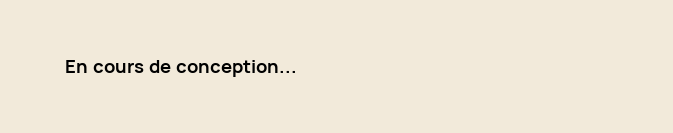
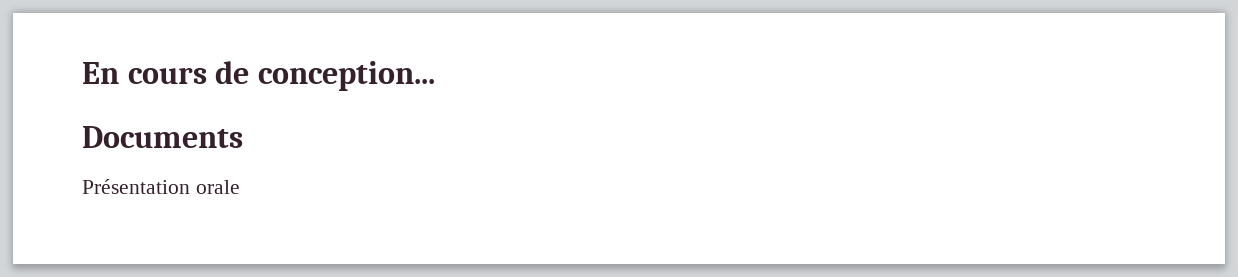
(297, 68) none -> [82,126,243,148] [82,179,240,194] // Documents // Présentation orale

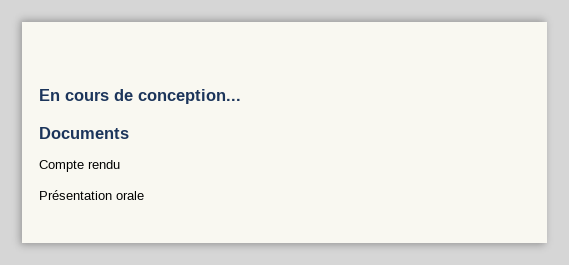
(243, 137) none -> [39,160,120,172] // Compte rendu

